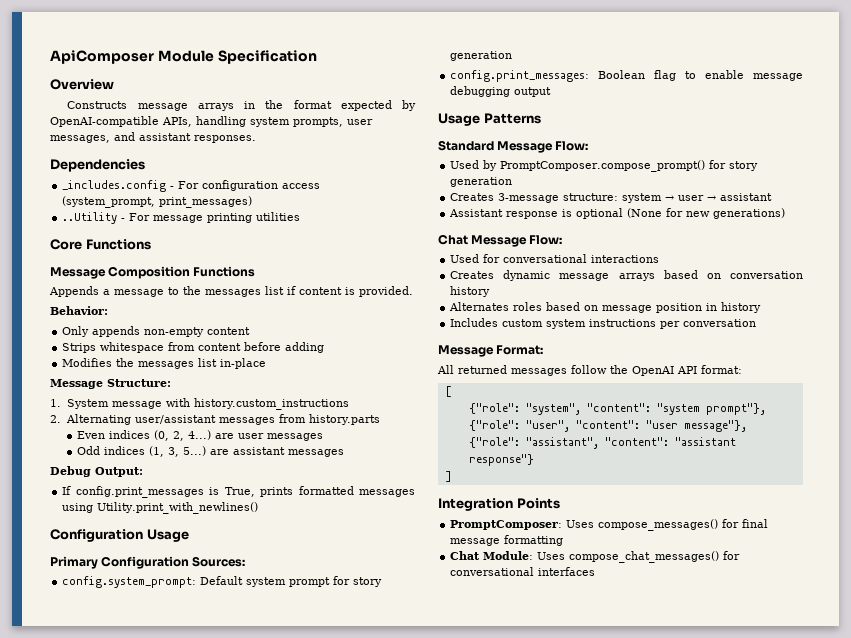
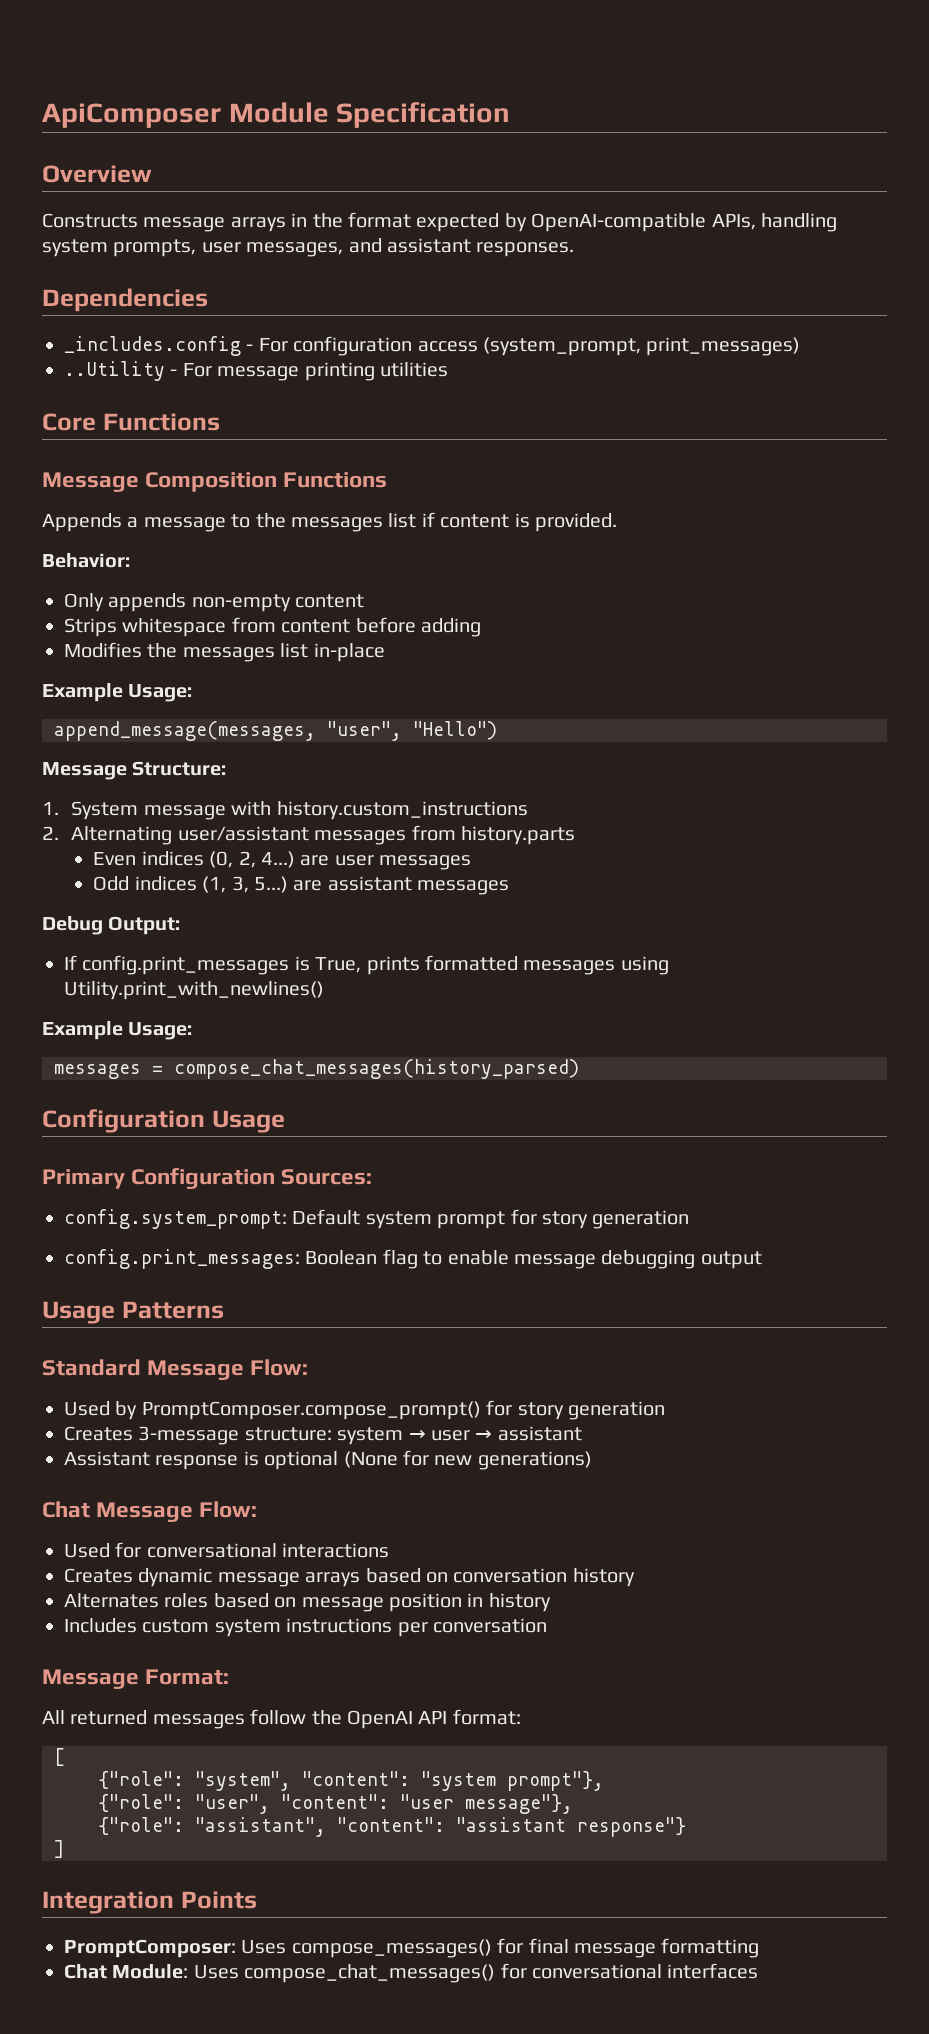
(267, 363) none -> [42,683,193,702] [54,721,497,741] // Example Usage: // append_message(messages, "user", "Hello")
(259, 508) none -> [42,1021,193,1040] [54,1059,579,1079] // Example Usage: // messages = compose_chat_messages(history_parsed)

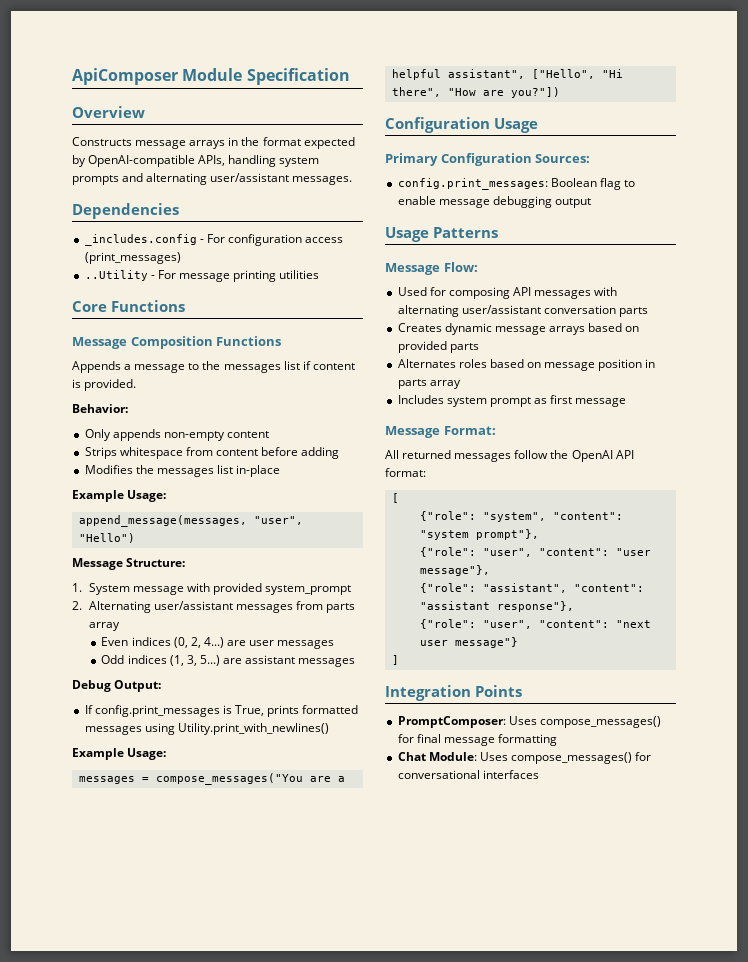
[113,238,575,257] prompts, user messages, and assistant responses. -> [72,173,353,185] prompts and alternating user/assistant messages.
[483,337,801,356] (system_prompt, print_messages) -> [84,252,181,264] (print_messages)
[276,801,528,820] history.custom_instructions -> [213,583,352,595] provided system_prompt
[461,826,576,845] history.parts -> [326,603,356,613] [88,622,120,631] parts array
[174,1059,579,1079] compose_chat_messages(history_parsed) -> [155,773,345,785] [391,69,623,80] [391,87,560,98] compose_messages("You are a helpful assistant", ["Hello", "Hi there", "How are you?"])
[64,1209,690,1229] // config.system_prompt: Default system prompt for story generation -> (591, 158) none
[42,1359,309,1380] [64,1400,665,1420] [64,1426,582,1445] [64,1450,592,1470] [42,1501,258,1522] [64,1542,390,1558] Standard Message Flow: // Used by PromptComposer.compose_prompt() for story generation // Creates 3-message structure: system → user → assistant // Assistant response is optional (None for new generations) // Chat Message Flow: // Used for conversational interactions -> [385,262,478,275] [397,287,618,299] [397,305,648,317] Message Flow: // Used for composing API messages with alternating user/assistant conversation parts
[453,1568,635,1587] conversation history -> [397,341,479,353] provided parts
[488,1593,551,1612] history -> [397,379,461,389] parts array
[142,1618,547,1637] custom system instructions per conversation -> [446,395,627,407] system prompt as first message
[577,1817,686,1837] response"} -> [496,601,574,612] [419,619,651,629] [419,637,518,648] response"}, // {"role": "user", "content": "next user message"}
[244,1964,496,1983] compose_chat_messages() -> [510,752,632,764] compose_messages()

